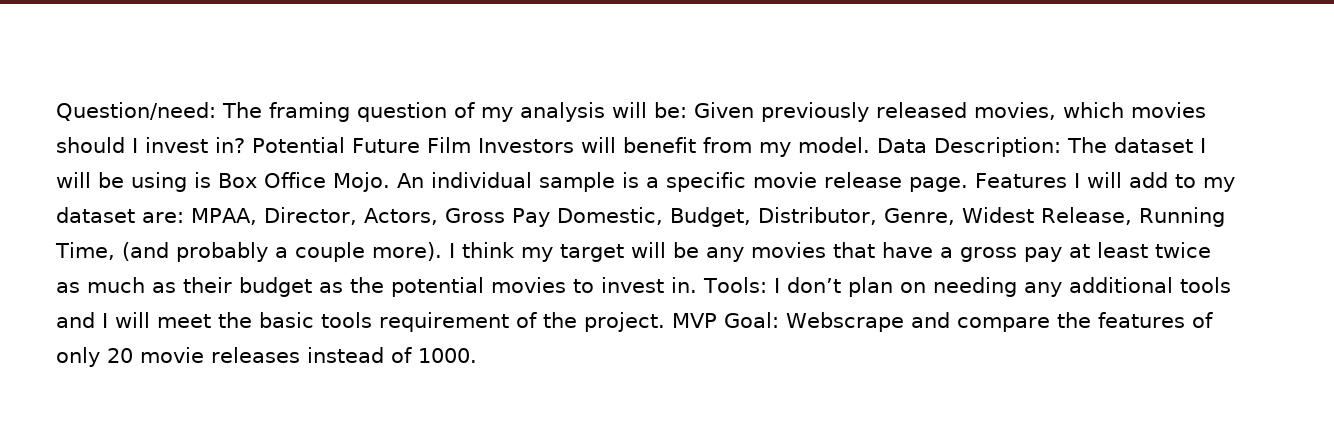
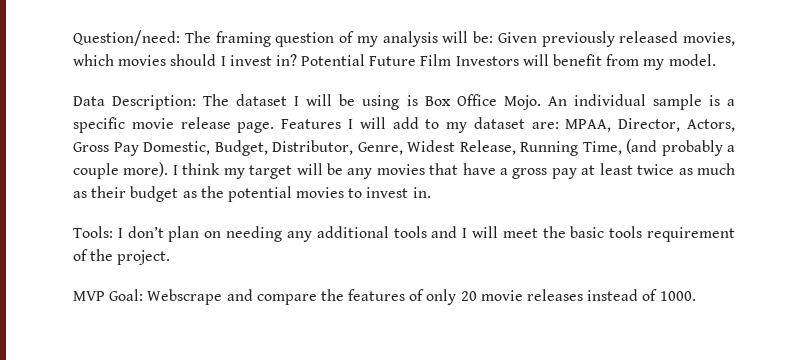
(870, 145) none -> (716, 60) //
(697, 285) none -> (431, 192) //
(665, 322) none -> (171, 257) //

